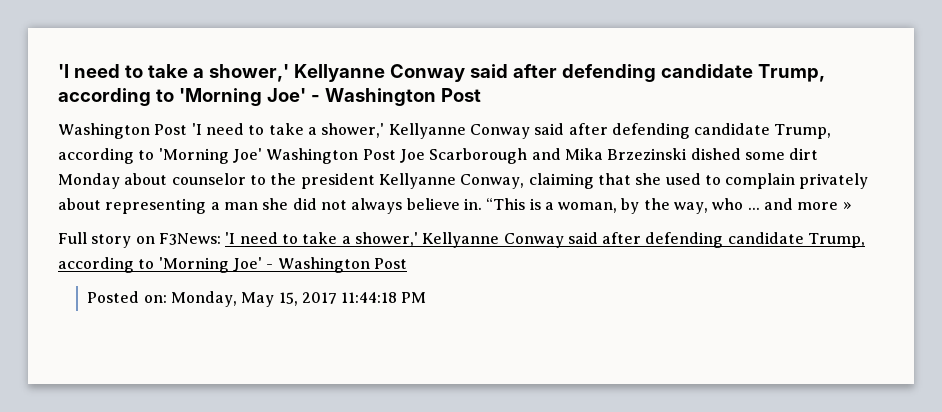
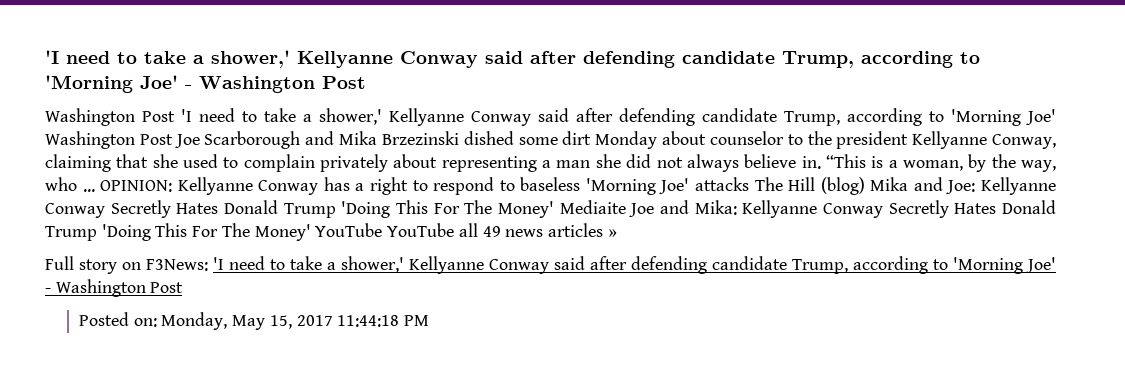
[764,198,839,210] and more -> [100,177,1056,195] [45,200,1056,218] [45,223,603,241] OPINION: Kellyanne Conway has a right to respond to baseless 'Morning Joe' attacks The Hill (blog) Mika and Joe: Kellyanne Conway Secretly Hates Donald Trump 'Doing This For The Money' Mediaite Joe and Mika: Kellyanne Conway Secretly Hates Donald Trump 'Doing This For The Money' YouTube YouTube all 49 news articles

